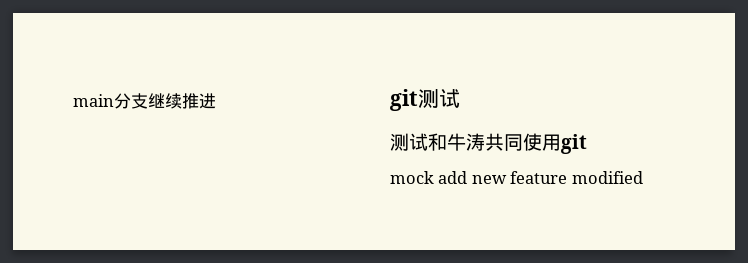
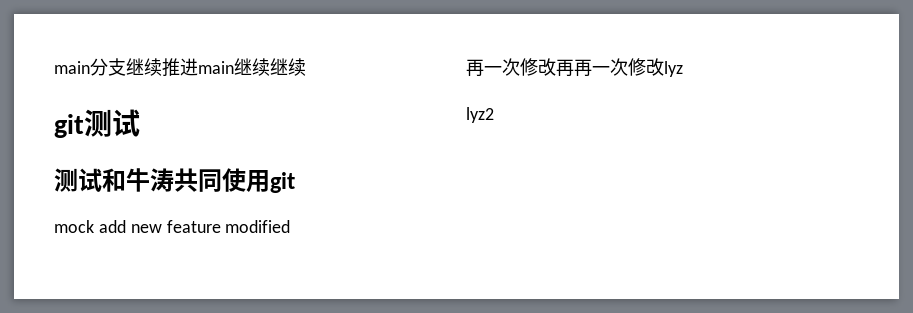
(216, 101) none -> [198,58,306,76] main继续继续
(643, 177) none -> [466,58,683,77] [466,107,494,123] // 再一次修改再再一次修改lyz // lyz2

